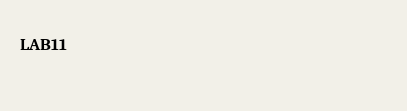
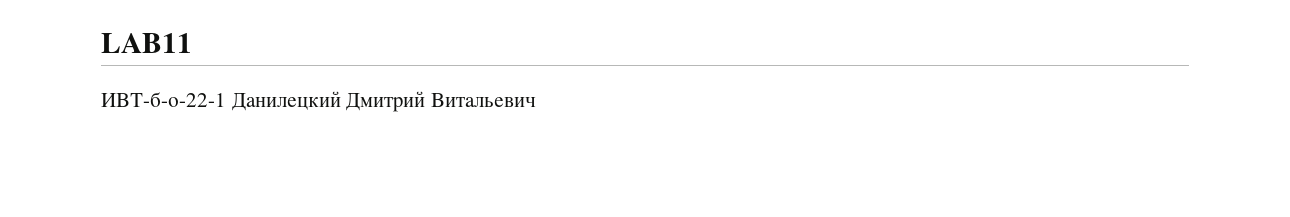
(67, 44) none -> [101,91,537,112] // ИВТ-б-о-22-1 Данилецкий Дмитрий Витальевич

